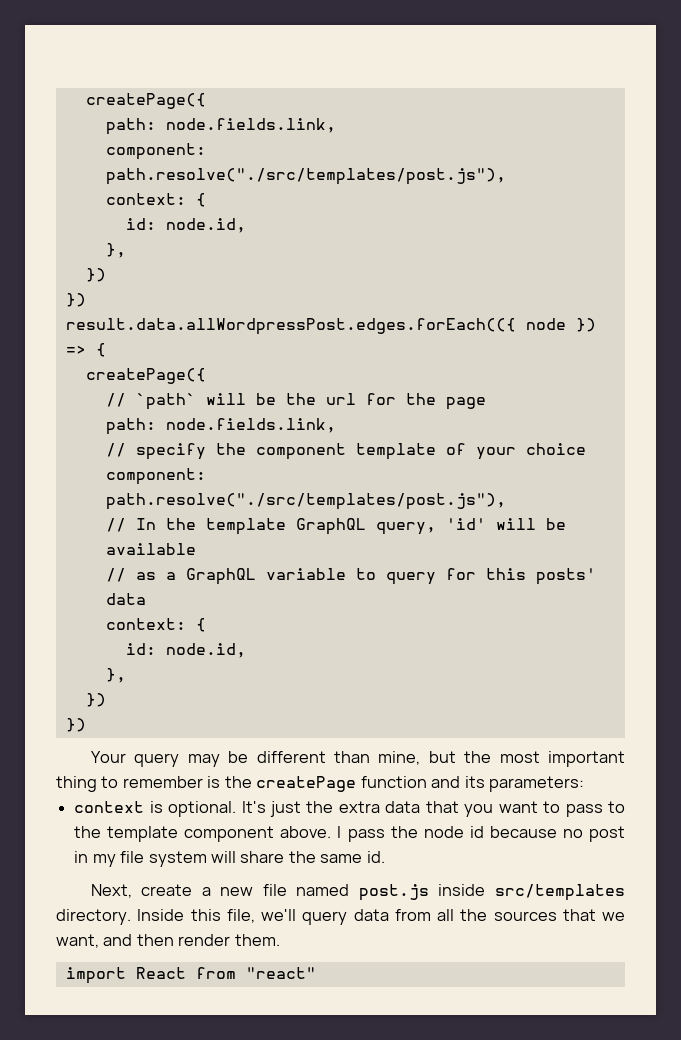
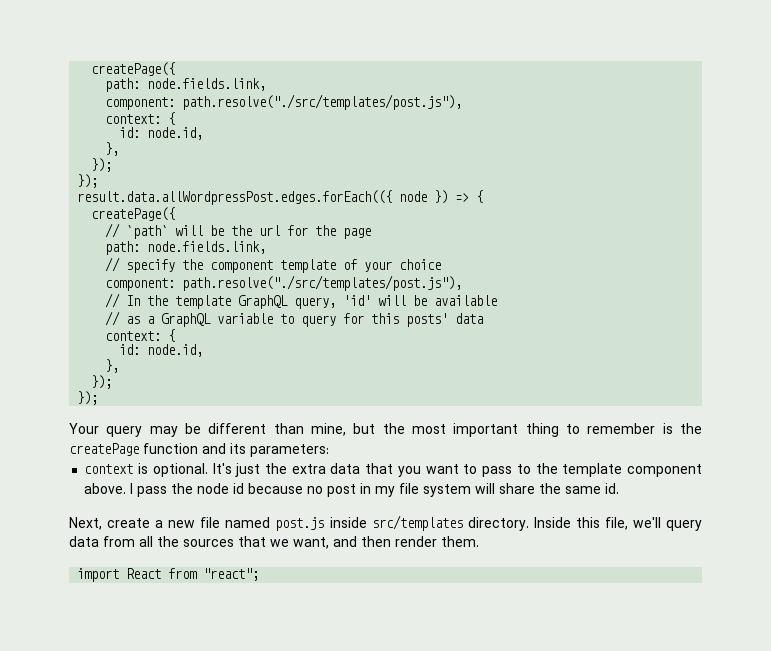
[85,268,106,282] [65,293,86,307] }) // }) -> [91,158,113,172] [77,174,99,188] }); // });
[85,693,106,707] [65,718,86,732] }) // }) -> [91,375,113,389] [77,391,99,405] }); // });
[245,967,316,979] "react" -> [203,568,260,581] "react";

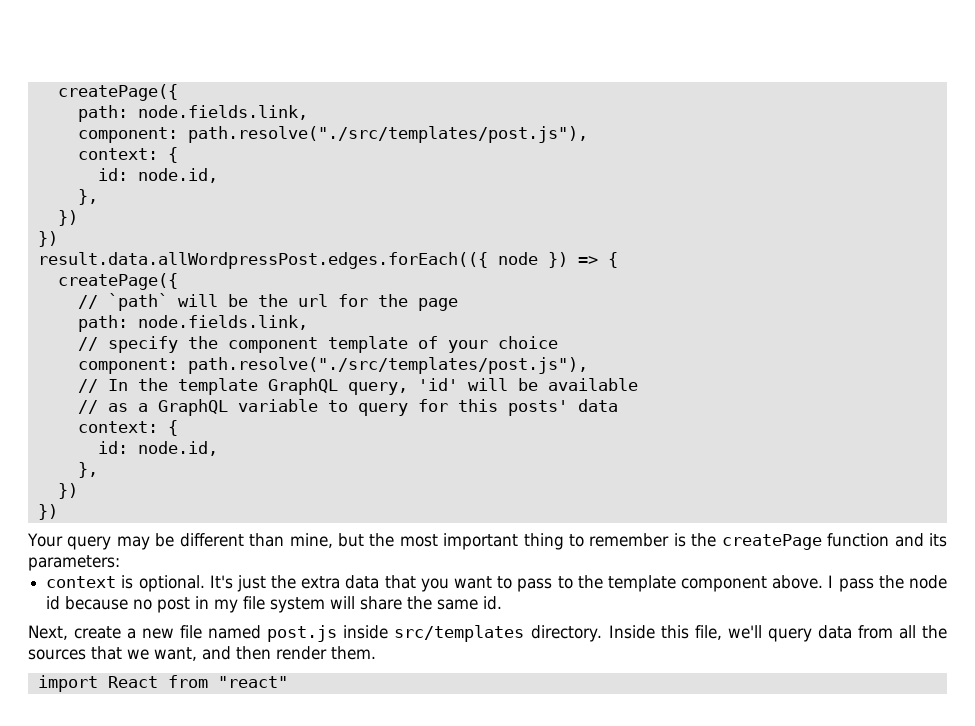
[91,158,113,172] [77,174,99,188] }); // }); -> [57,210,78,226] [37,231,58,247] }) // })
[91,375,113,389] [77,391,99,405] }); // }); -> [57,483,78,499] [37,504,58,520] }) // })
[203,568,260,581] "react"; -> [217,676,288,688] "react"

